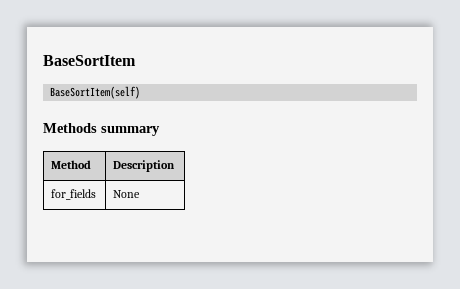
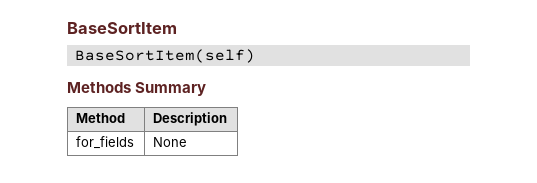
[101,126,160,136] summary -> [135,82,207,96] Summary

